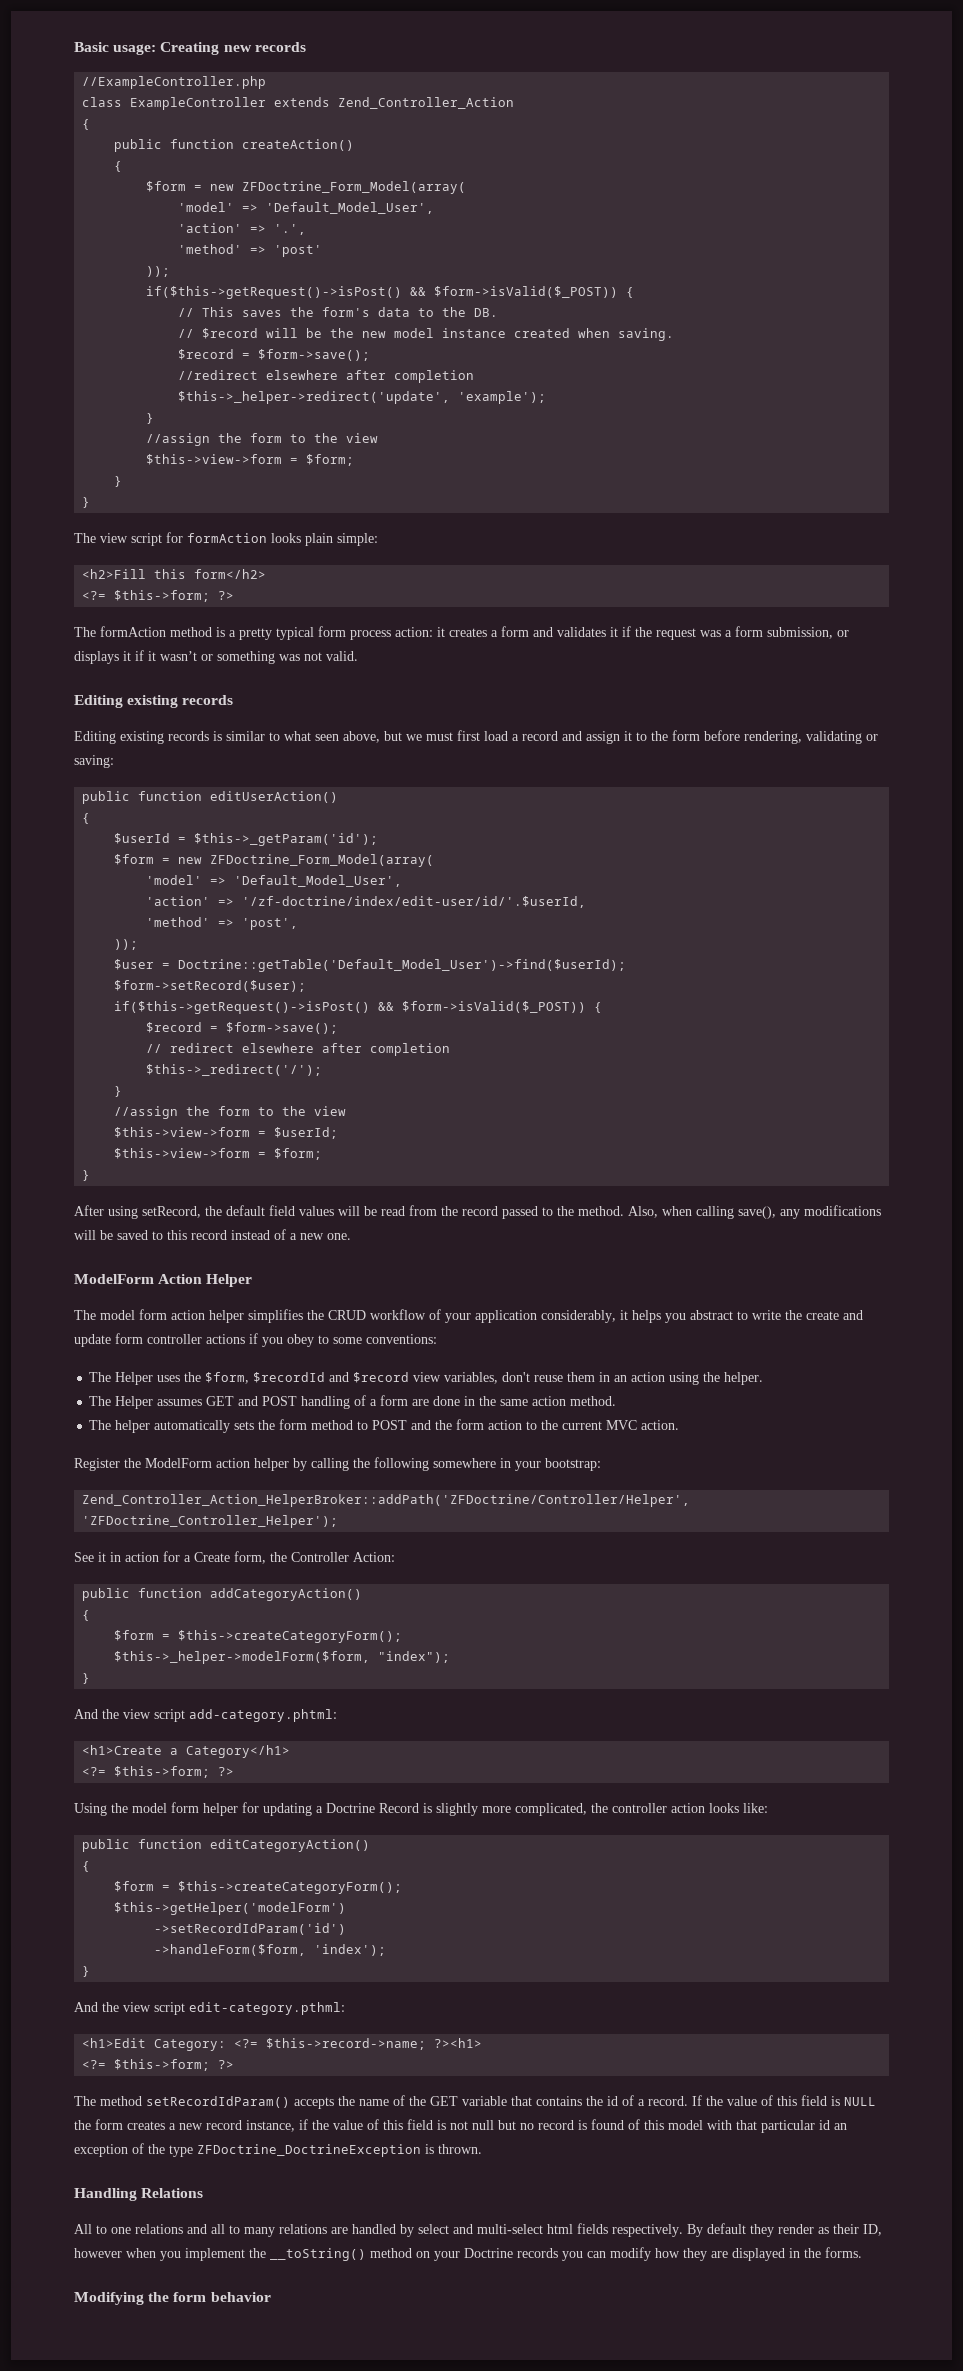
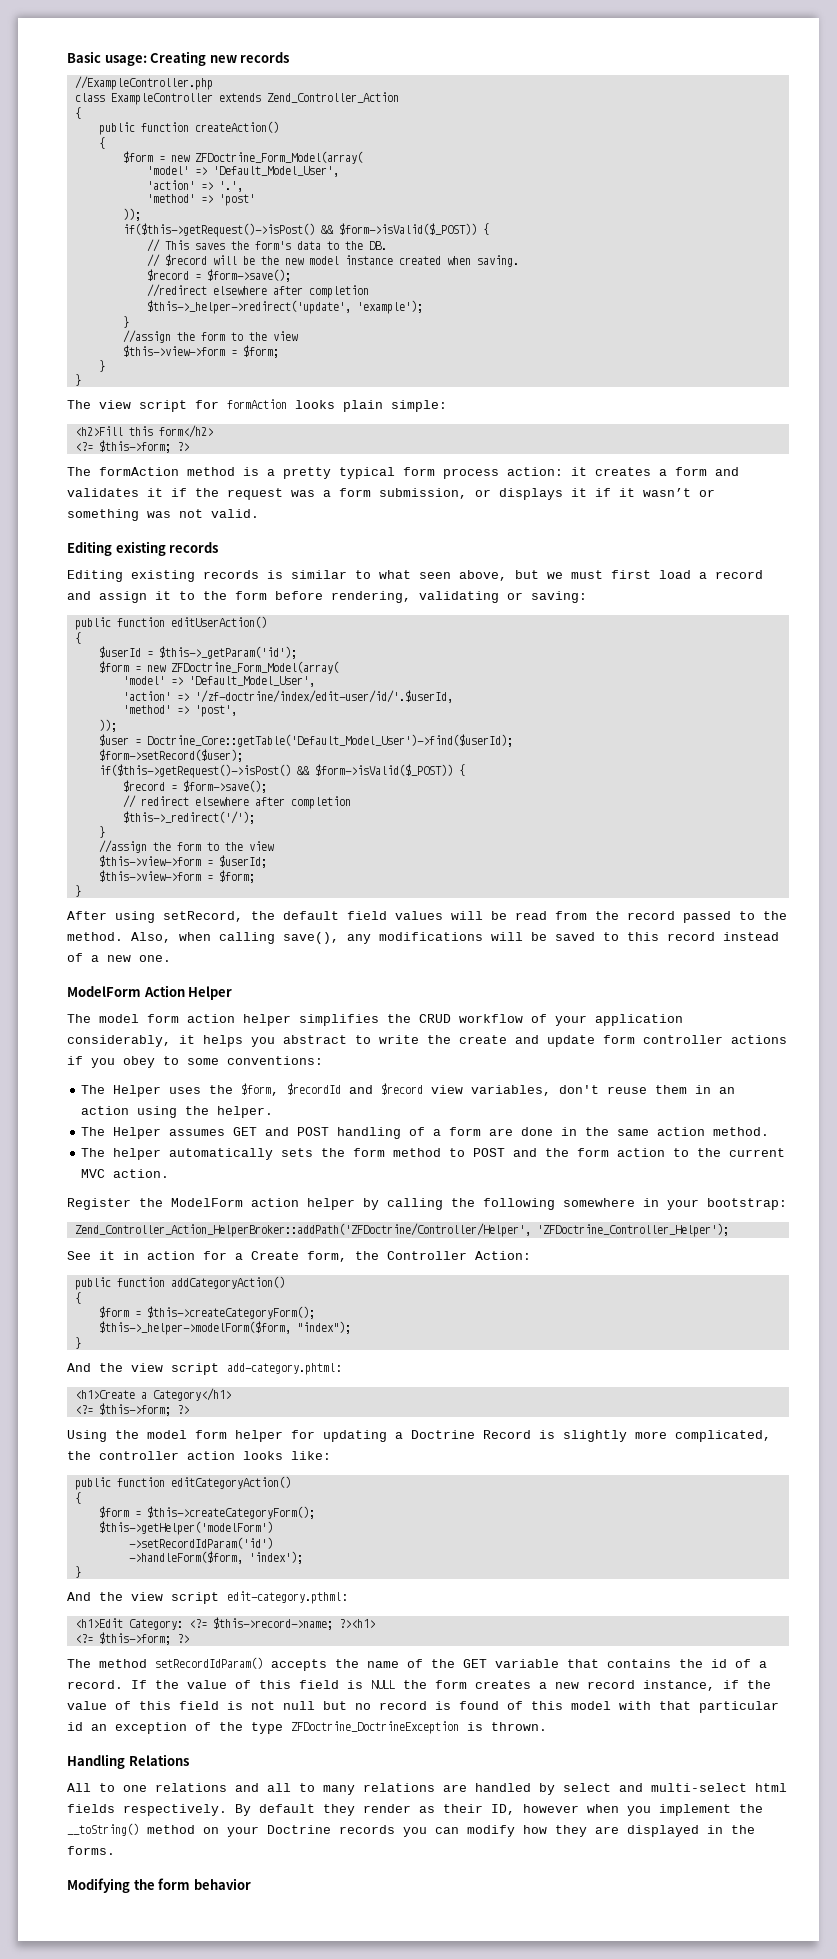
[178,959,627,972] Doctrine::getTable('Default_Model_User')->find($userId); -> [146,734,513,747] Doctrine_Core::getTable('Default_Model_User')->find($userId);

